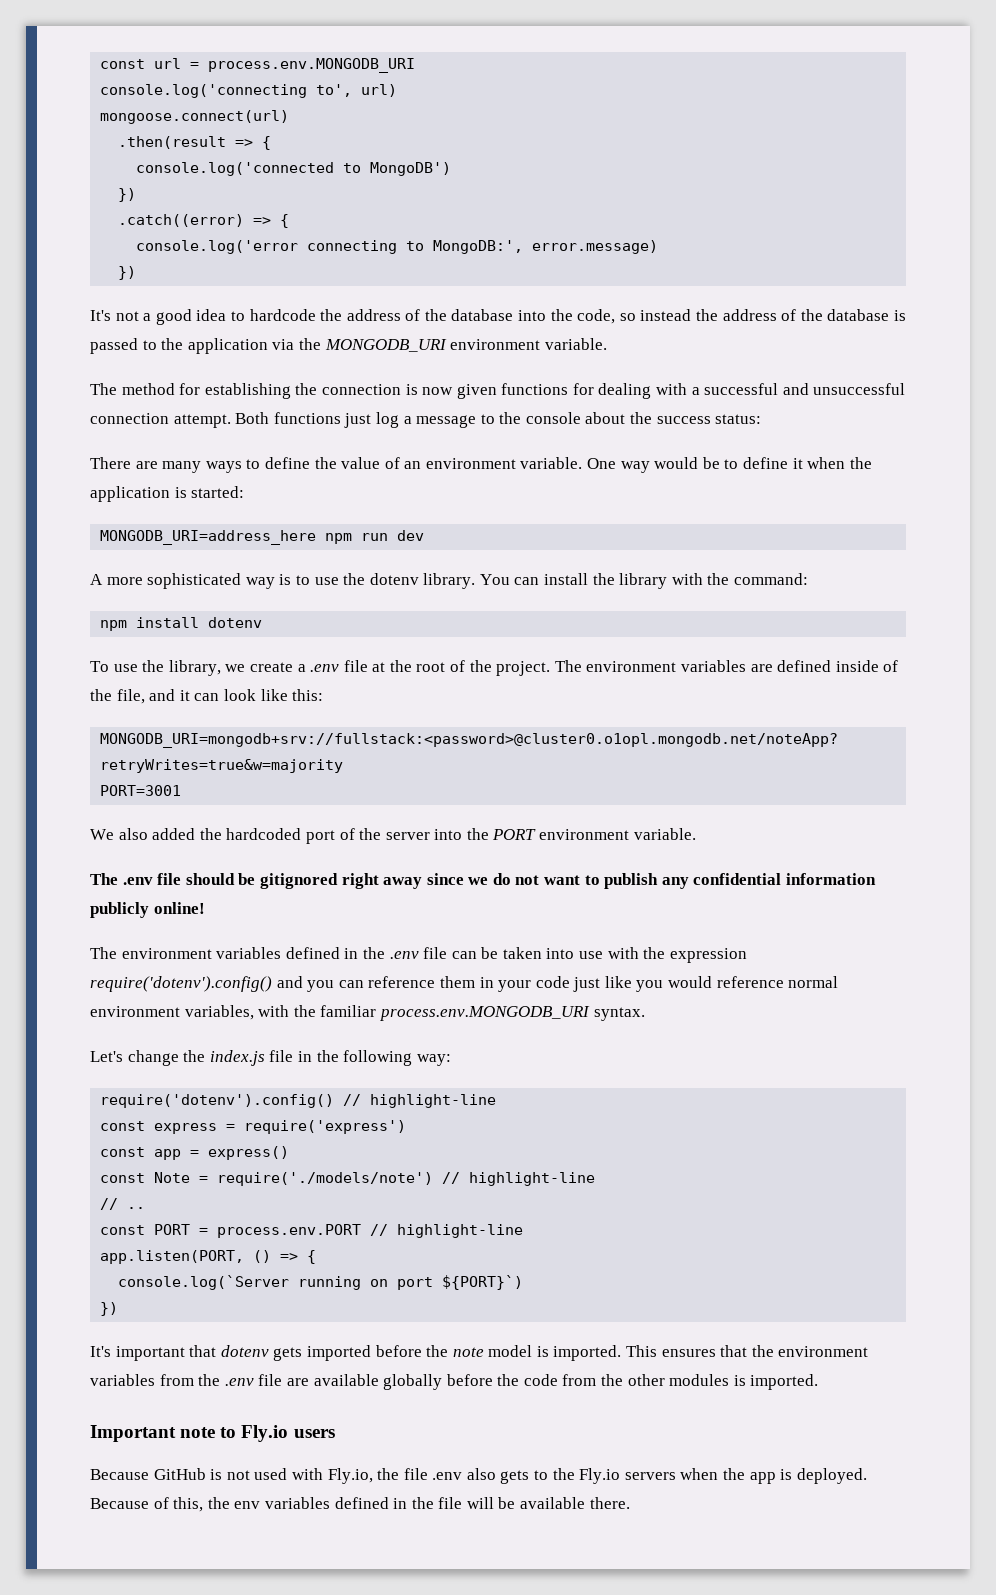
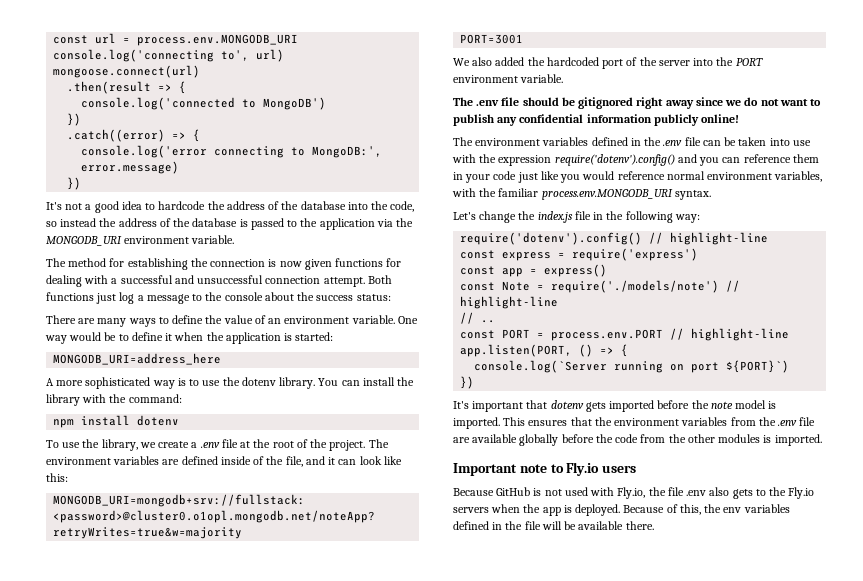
[325,530,425,544] npm run dev -> (222, 359) none

